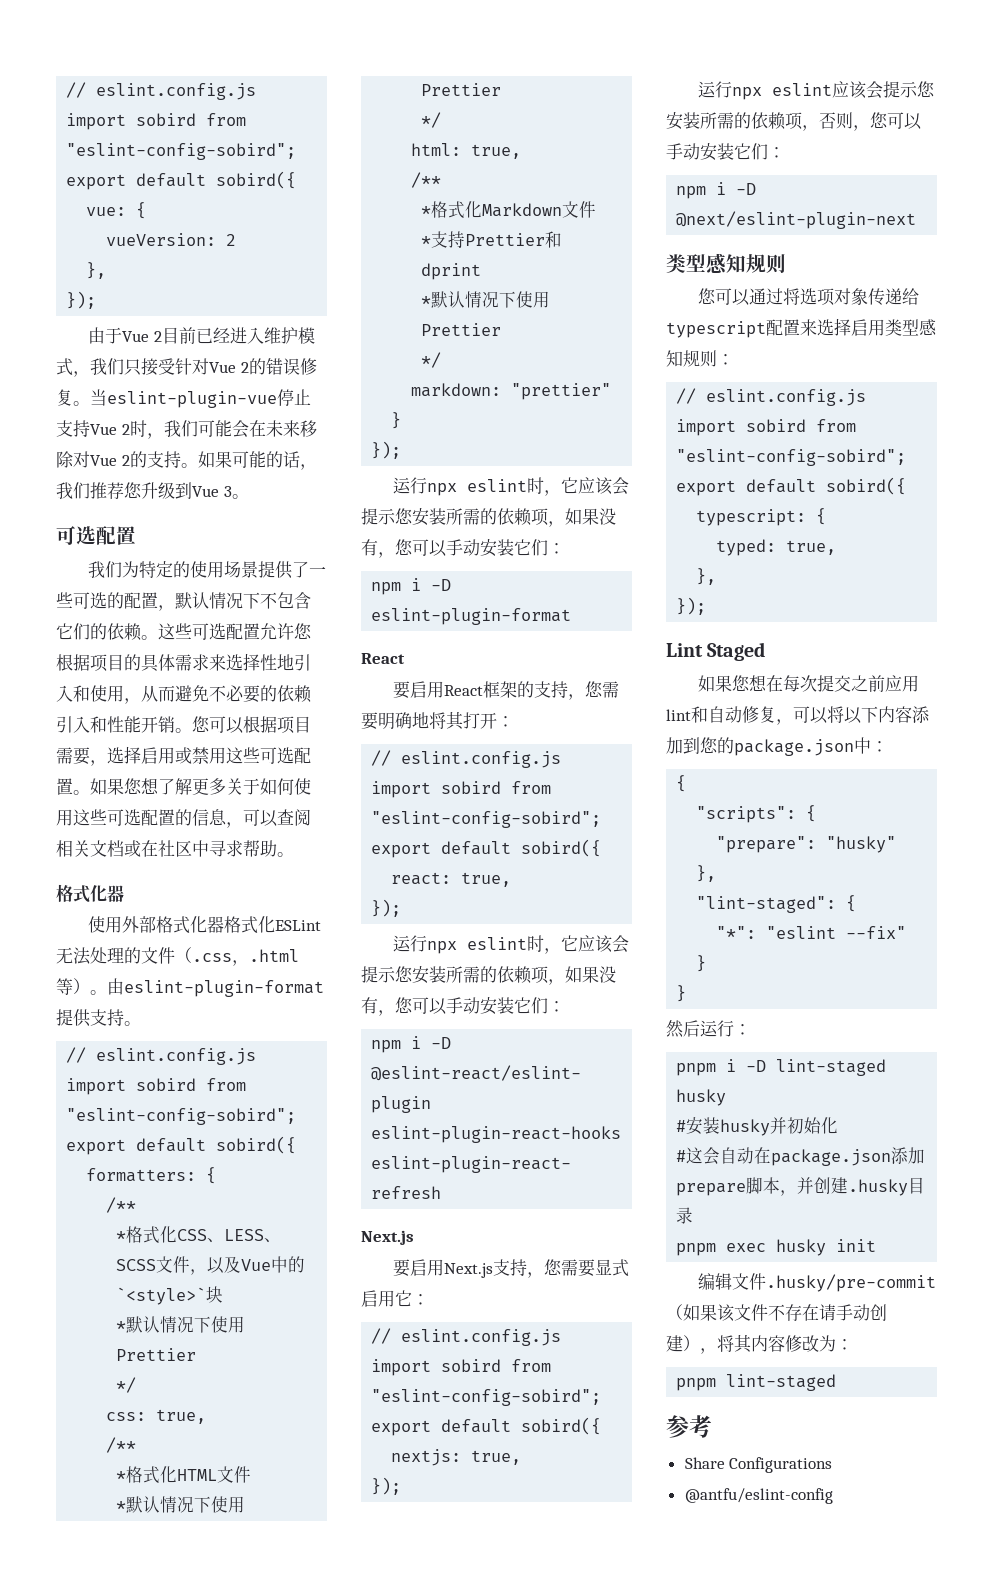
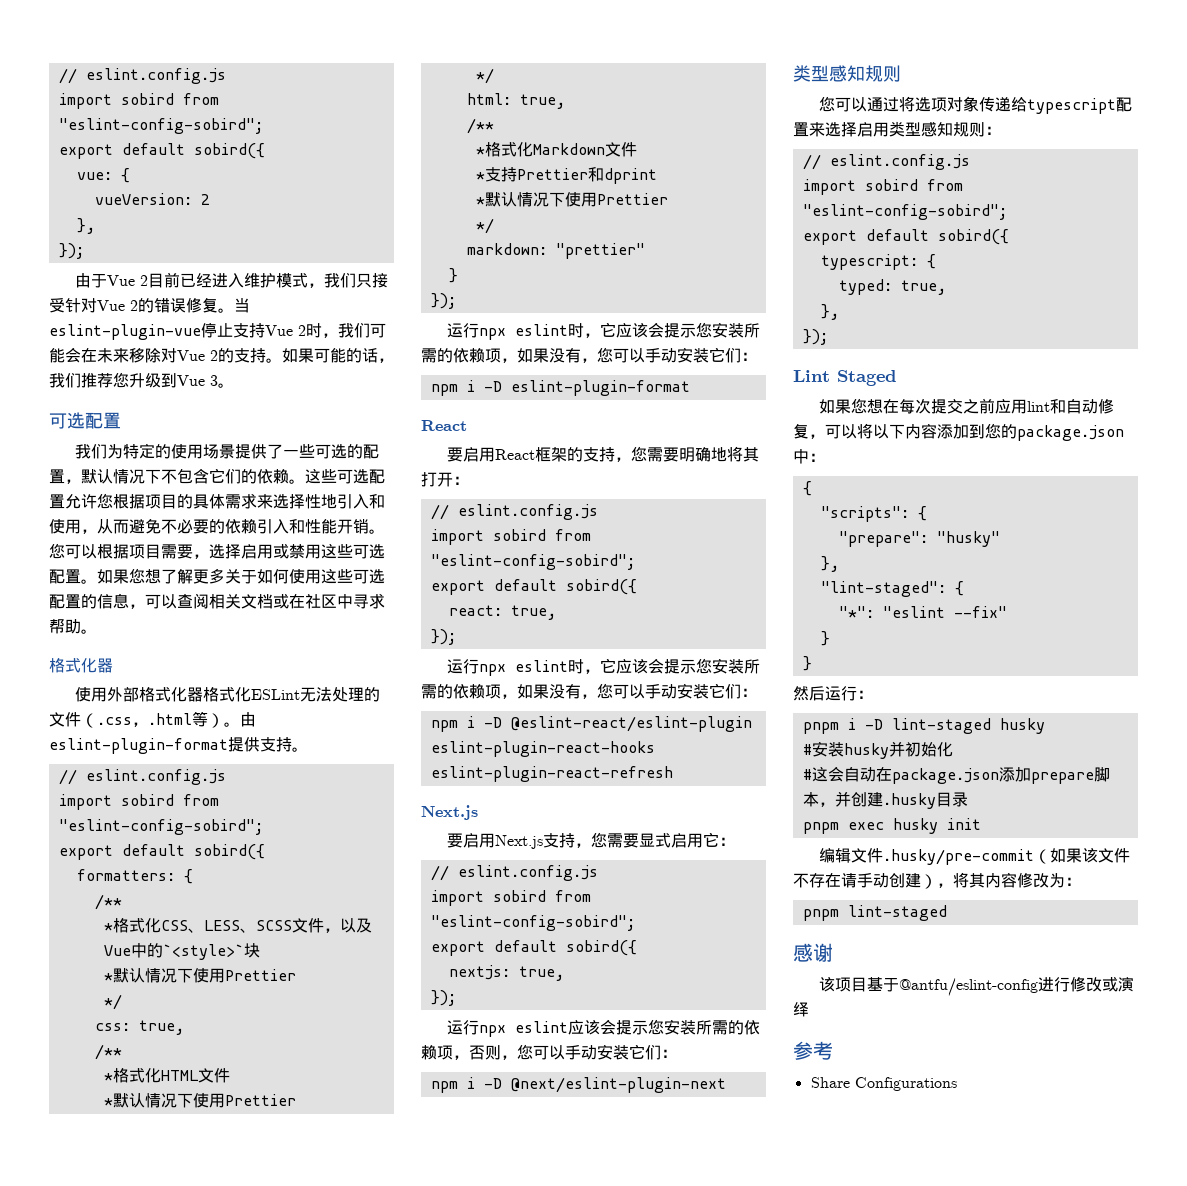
(837, 1382) none -> [793,943,833,962] [819,976,1135,996] [793,1002,809,1017] // 感谢 // 该项目基于@antfu/eslint-config进行修改或演绎
[684,1488,833,1504] // @antfu/eslint-config -> (957, 1084) none

